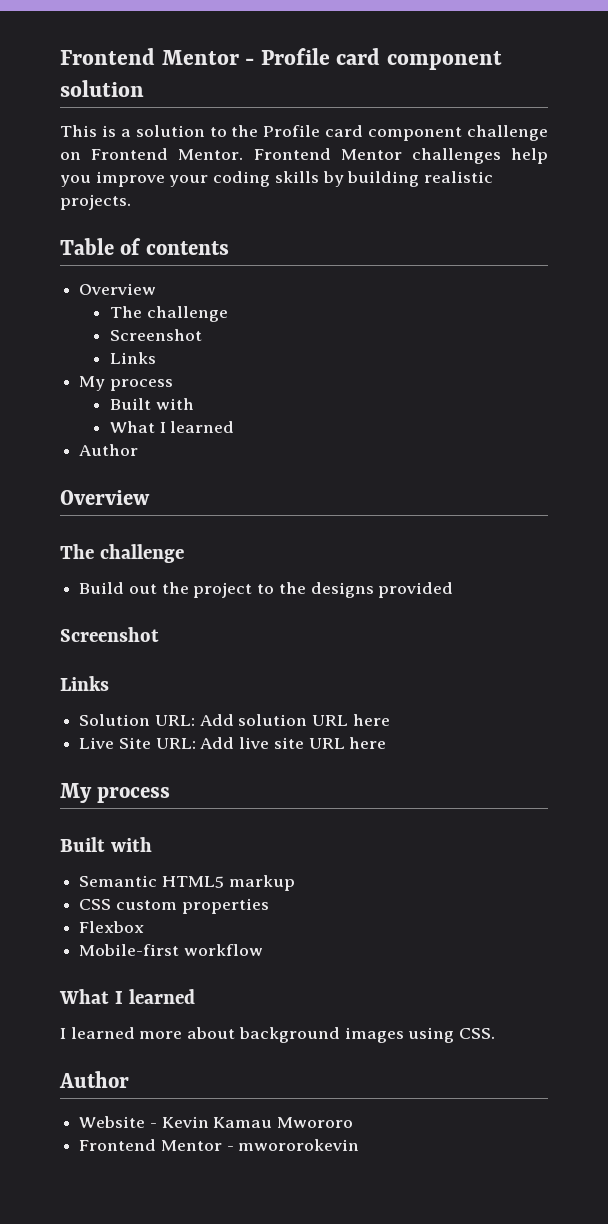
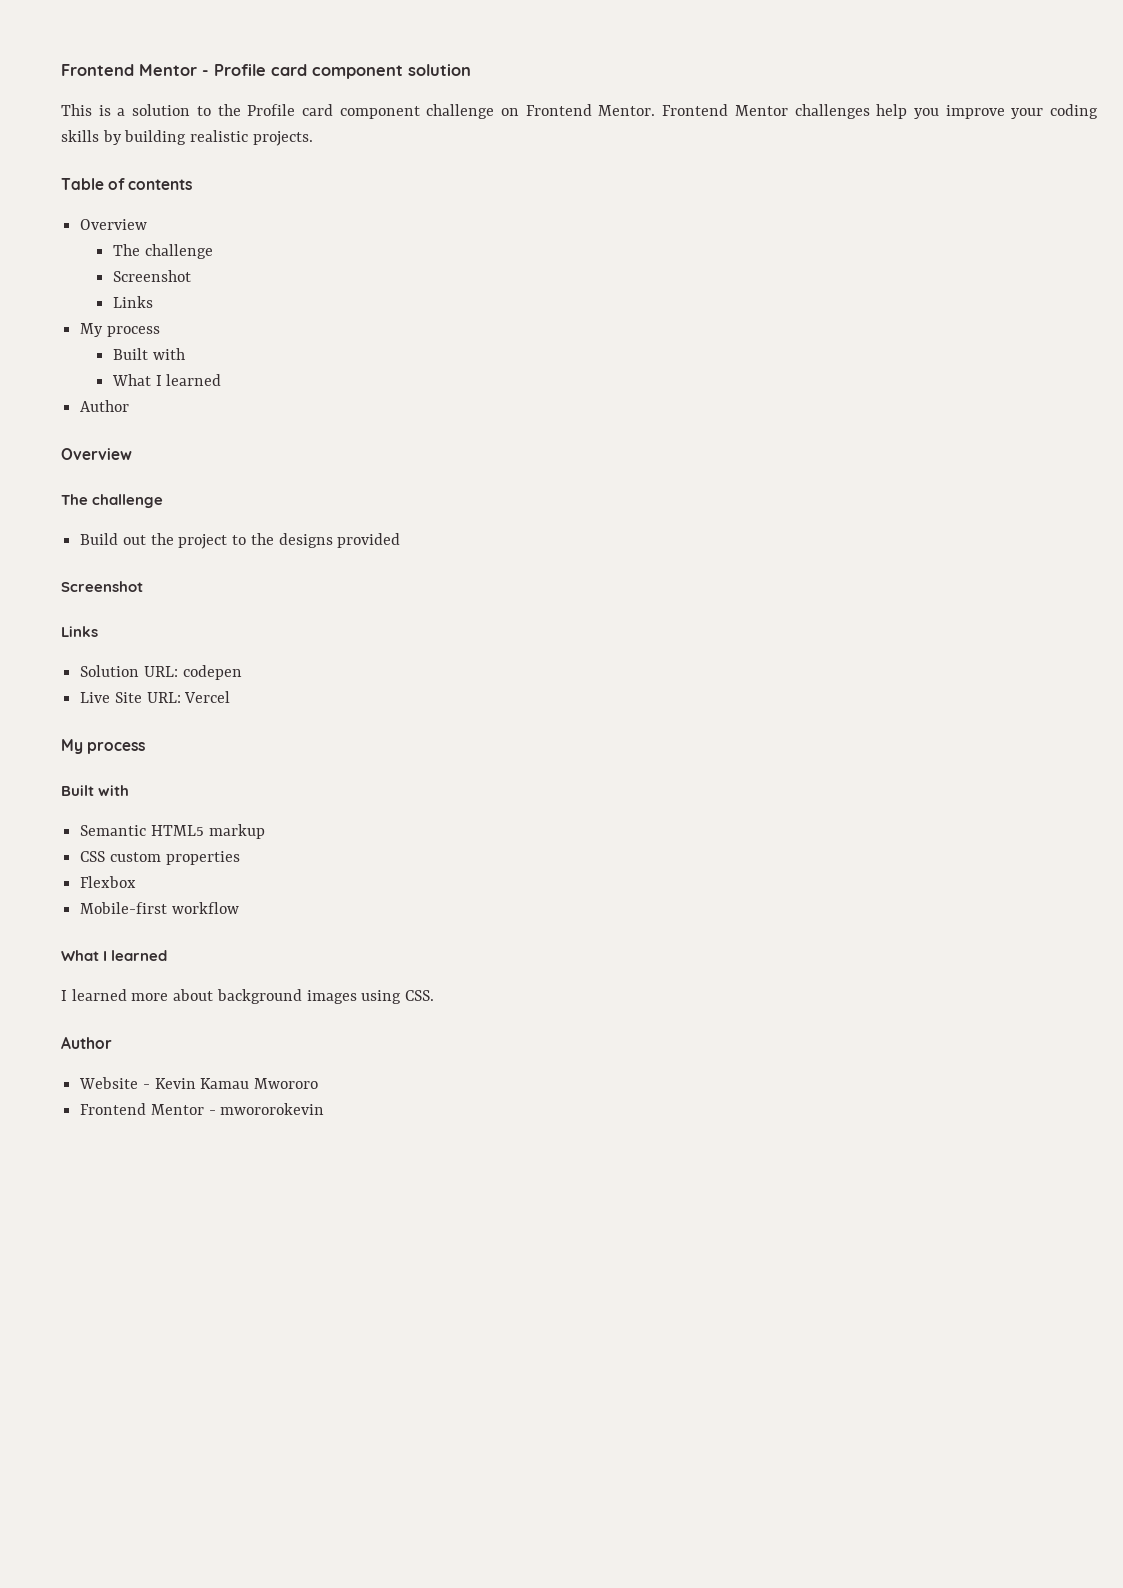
[199,714,390,726] Add solution URL here -> [182,665,242,680] codepen
[200,737,387,749] Add live site URL here -> [184,691,231,703] Vercel

